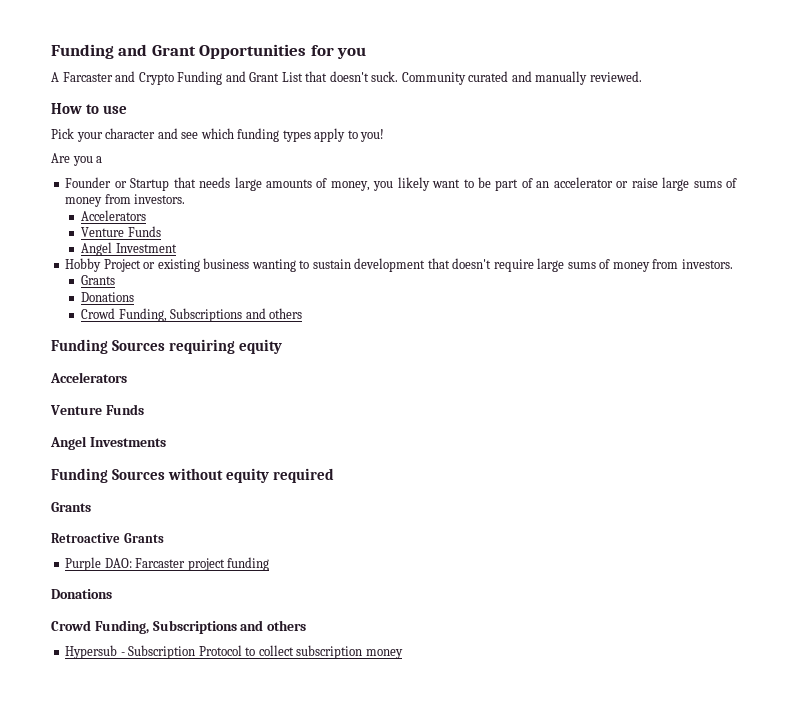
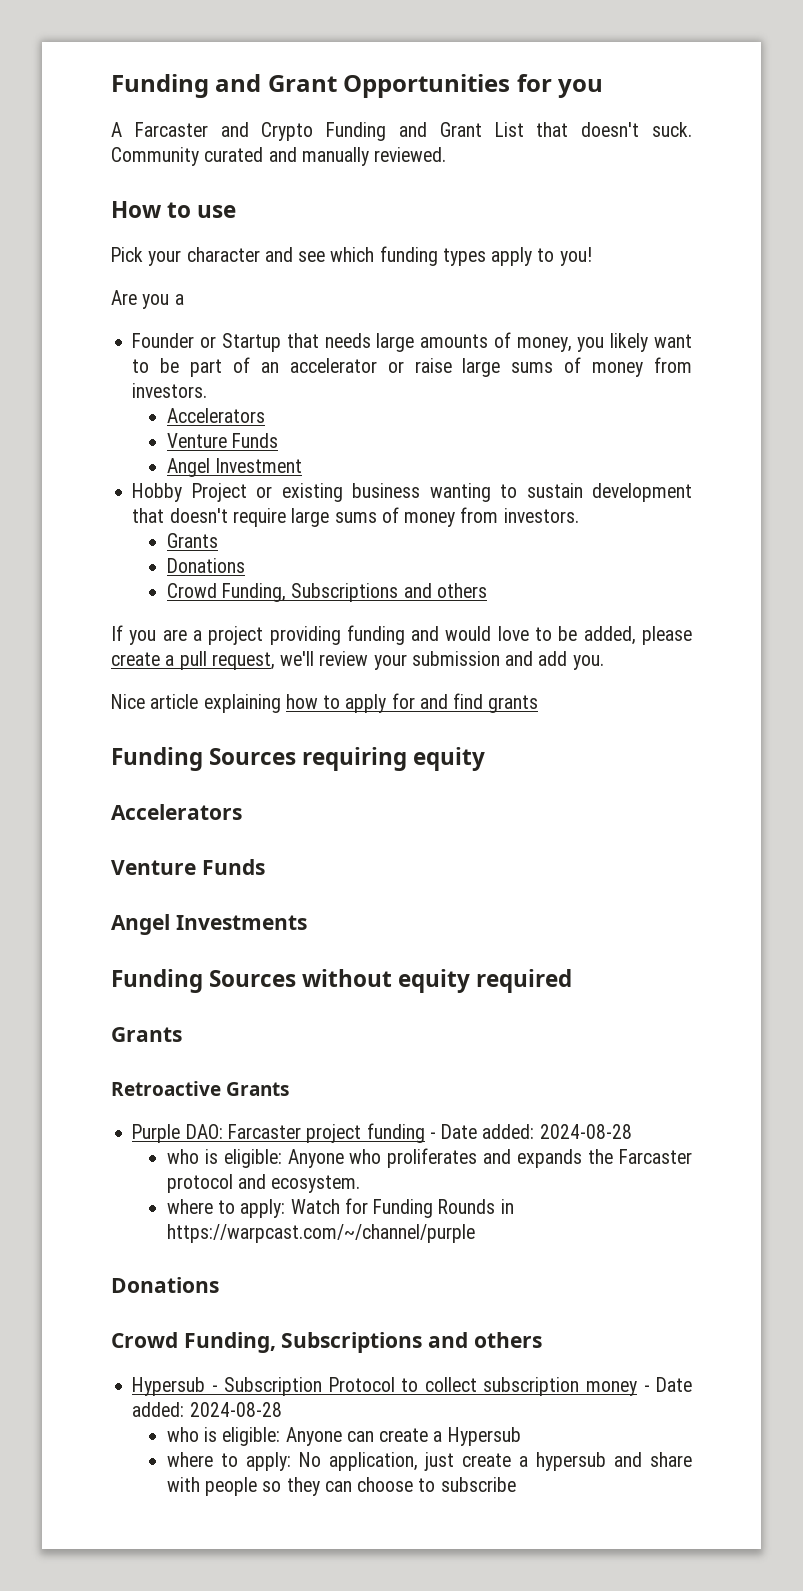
(303, 313) none -> [111,625,692,645] [111,651,604,670] [111,693,539,713] // If you are a project providing funding and would love to be added, please create a pull request, we'll review your submission and add you. // Nice article explaining how to apply for and find grants
(270, 564) none -> [429,1124,632,1139] [166,1148,692,1168] [166,1174,361,1193] [166,1198,514,1218] [166,1224,475,1243] - Date added: 2024-08-28 // who is eligible: Anyone who proliferates and expands the Farcaster protocol and ecosystem. // where to apply: Watch for Funding Rounds in https://warpcast.com/~/channel/purple
(403, 654) none -> [643,1377,692,1392] [132,1402,282,1417] [166,1427,521,1446] [166,1452,692,1471] [166,1477,516,1496] - Date added: 2024-08-28 // who is eligible: Anyone can create a Hypersub // where to apply: No application, just create a hypersub and share with people so they can choose to subscribe

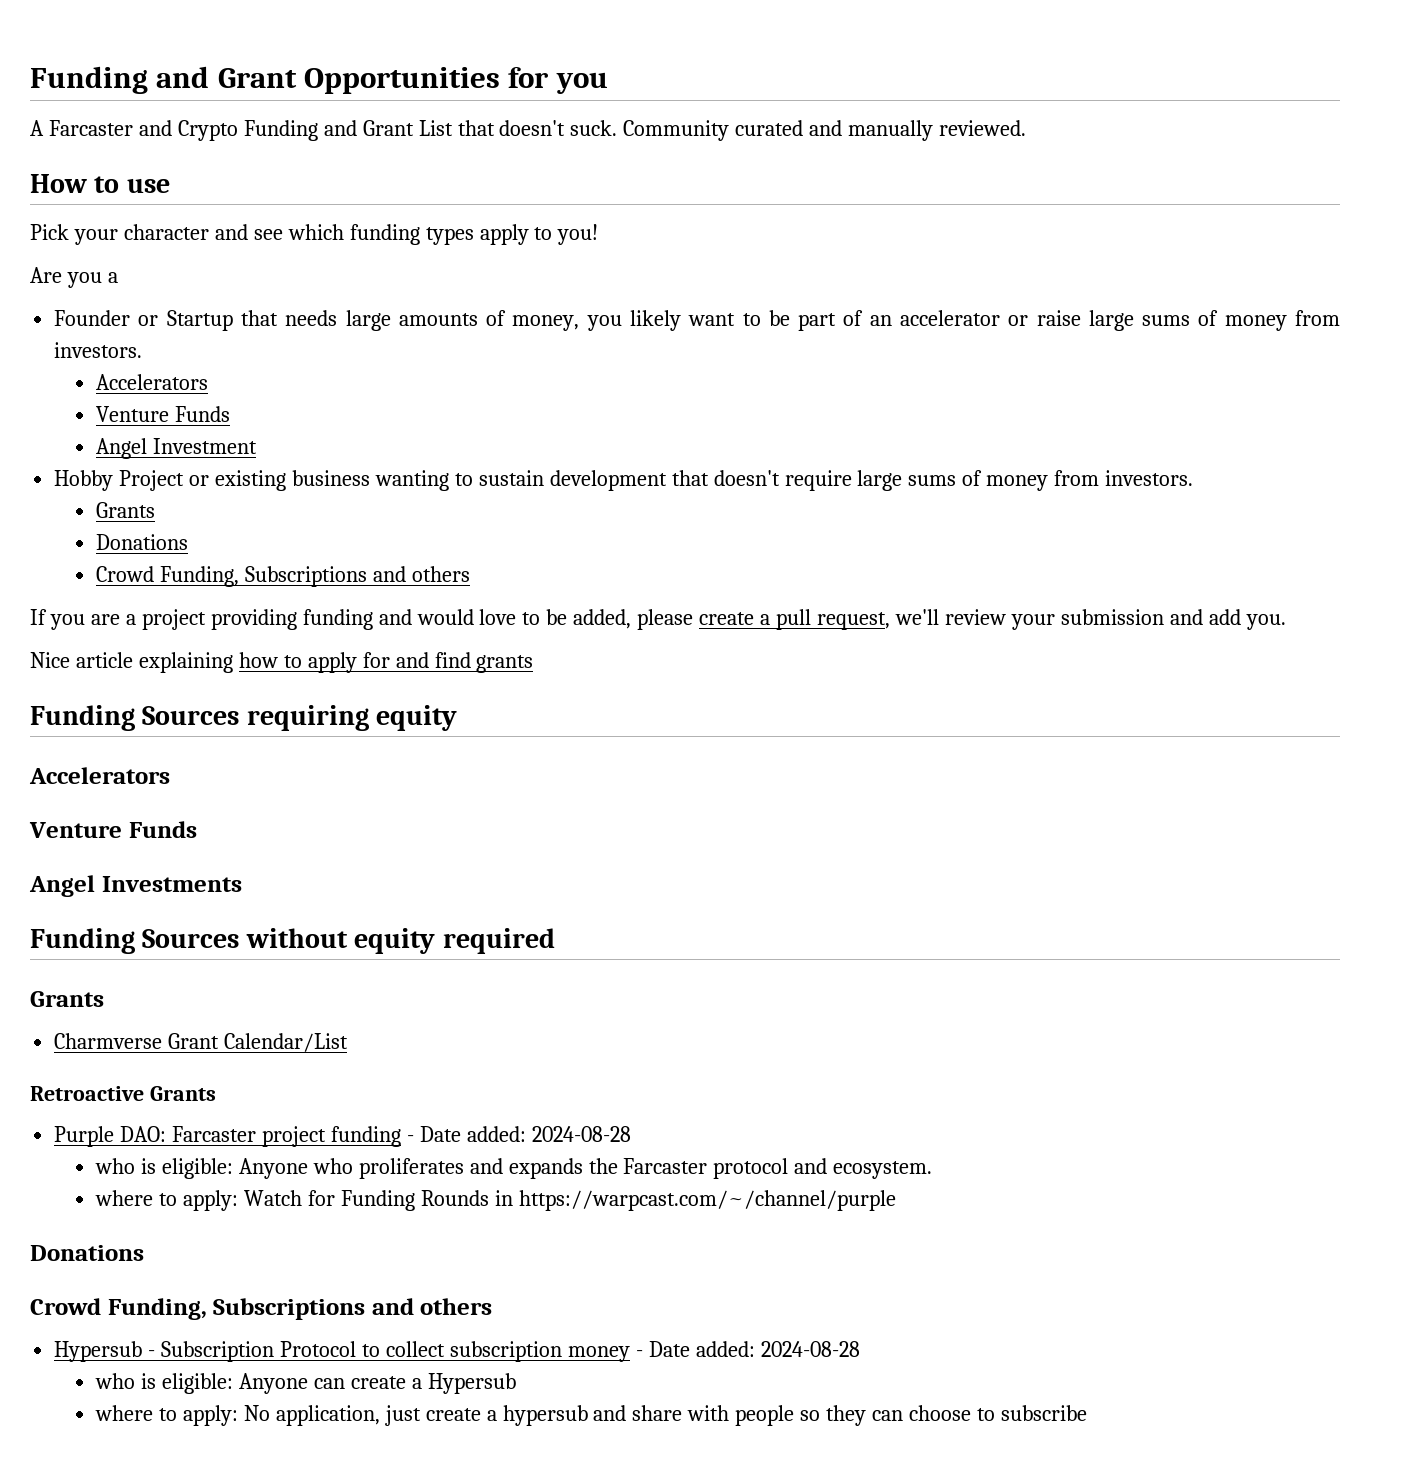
(182, 1034) none -> [54,1033,349,1052] // Charmverse Grant Calendar/List

